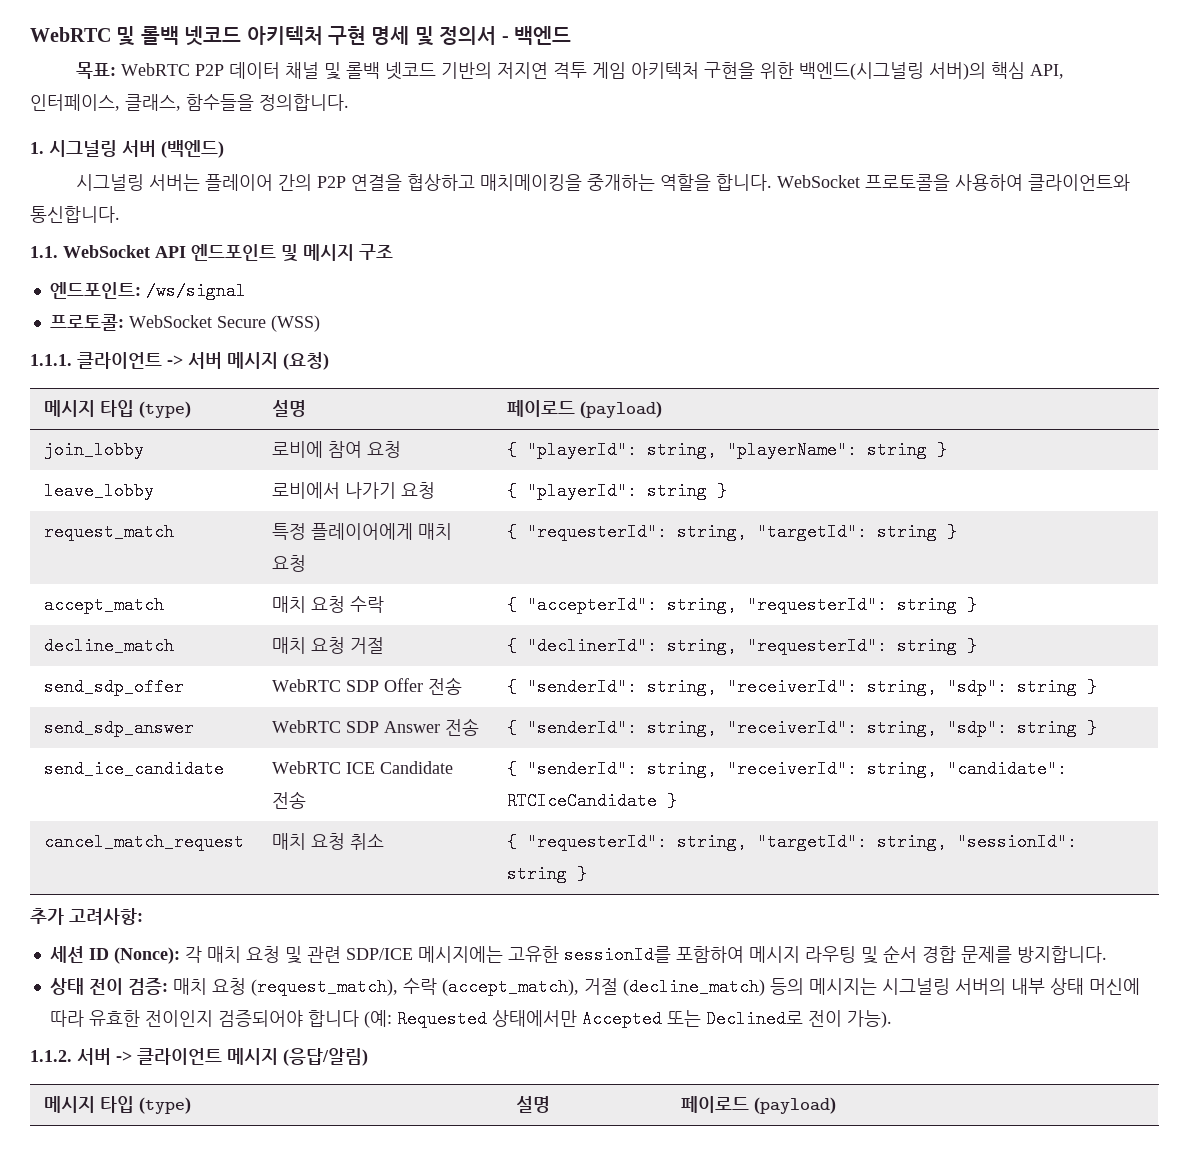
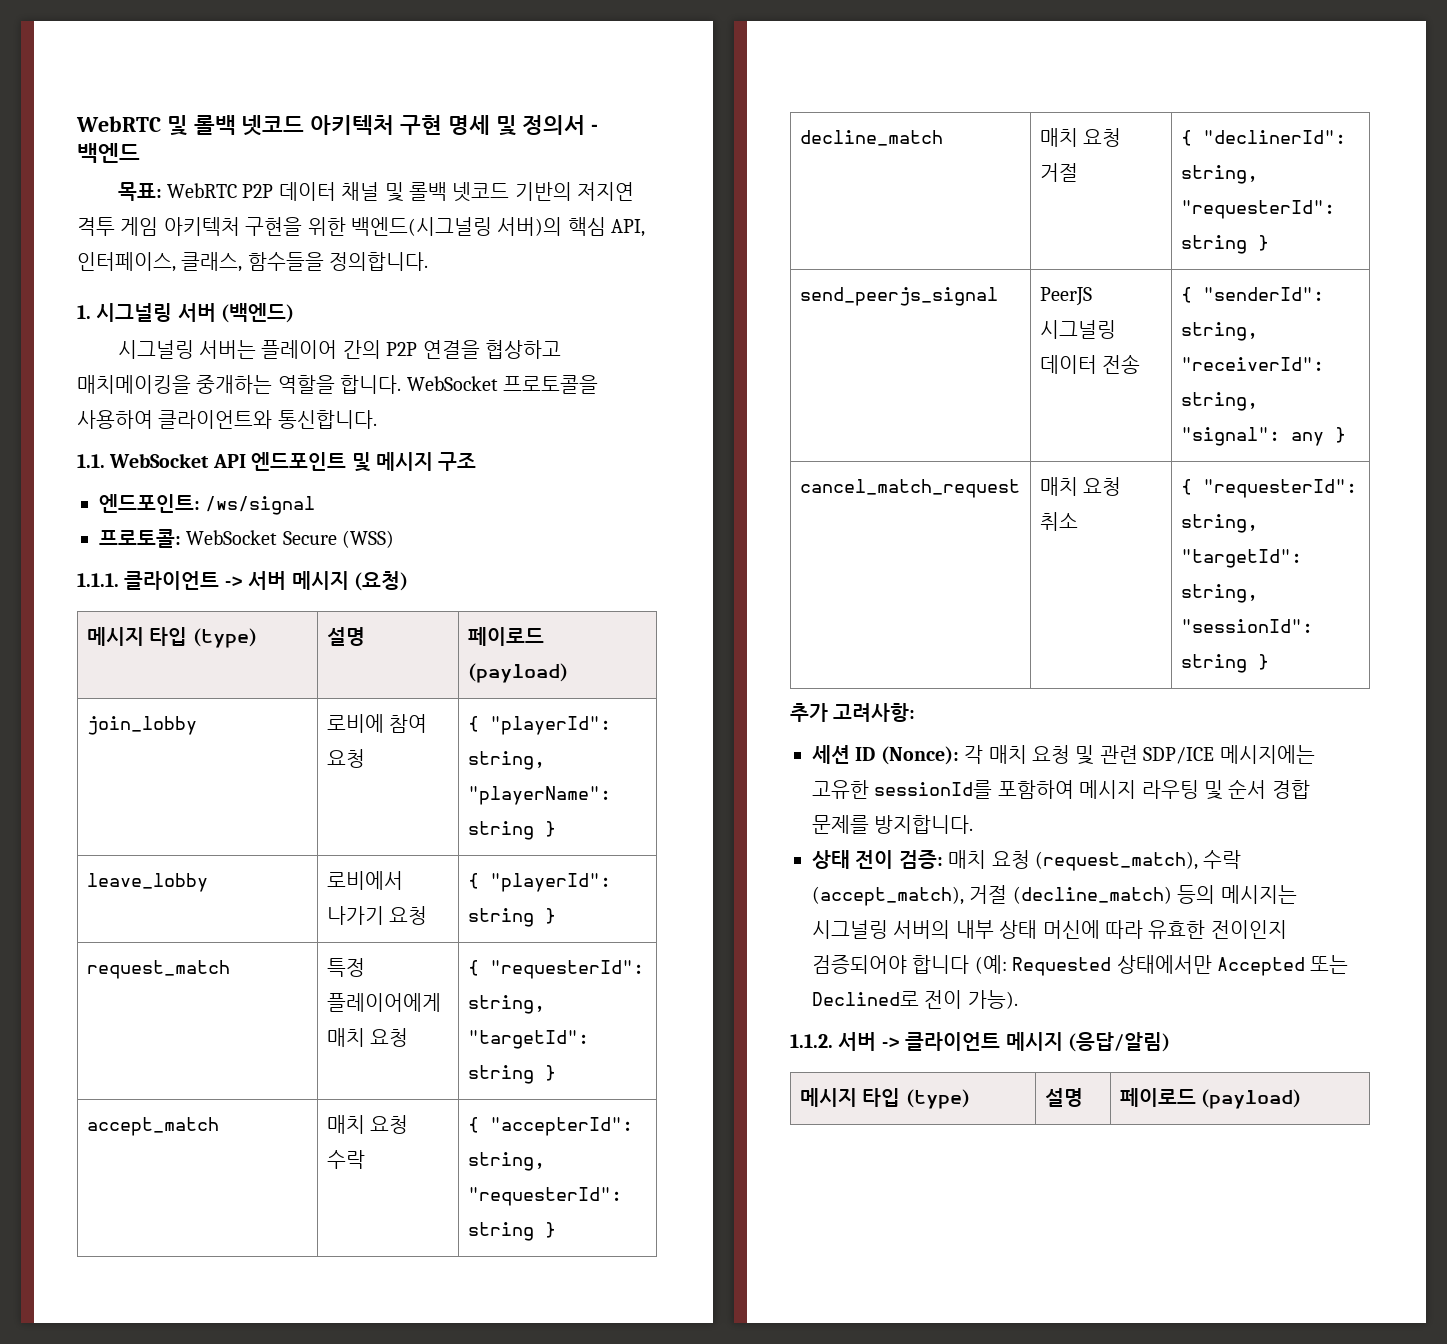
[43,678,184,696] [271,677,462,695] [506,678,1097,696] [43,719,194,737] [271,718,479,736] [506,719,1097,737] [43,760,224,778] [271,761,453,774] [271,791,306,809] [506,760,1067,778] [506,792,657,810] send_sdp_offer | WebRTC SDP Offer 전송 | { "senderId": string, "receiverId": string, "sdp": string } // send_sdp_answer | WebRTC SDP Answer 전송 | { "senderId": string, "receiverId": string, "sdp": string } // send_ice_candidate | WebRTC ICE Candidate 전송 | { "senderId": string, "receiverId": string, "candidate": RTCIceCandidate -> [799,287,998,306] [1039,287,1092,306] [1039,320,1116,339] [1039,354,1141,374] [1180,287,1324,303] [1180,322,1258,341] [1180,357,1324,371] [1180,392,1258,411] [1180,427,1324,446] send_peerjs_signal | PeerJS 시그널링 데이터 전송 | { "senderId": string, "receiverId": string, "signal": any

